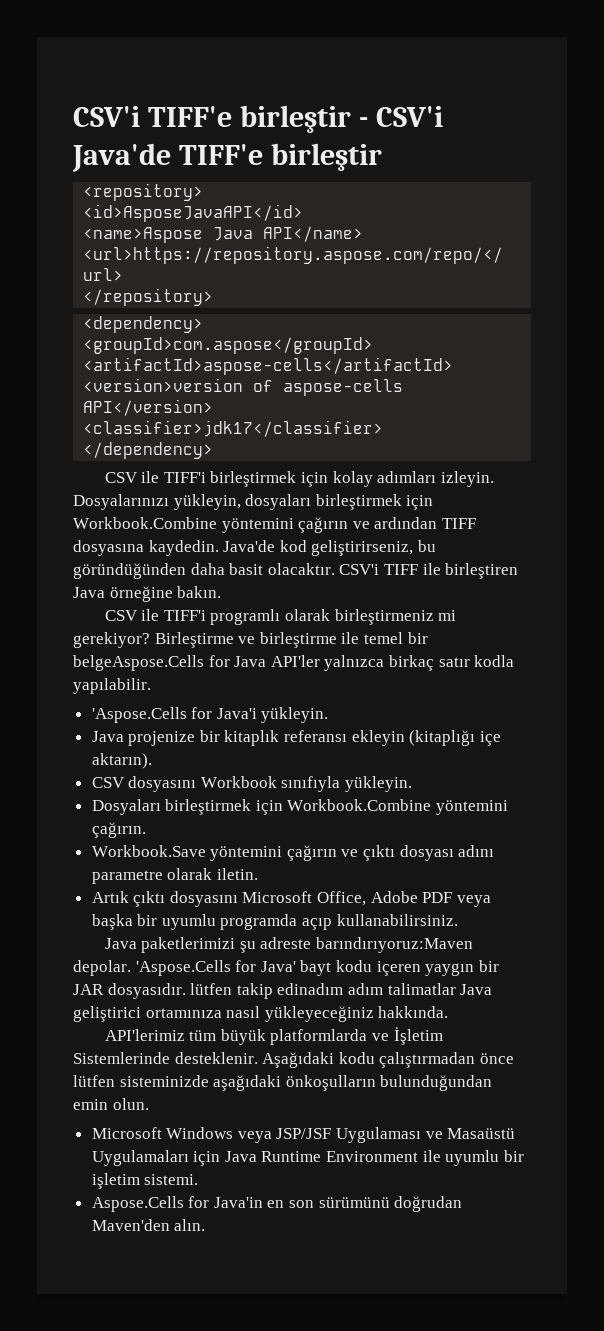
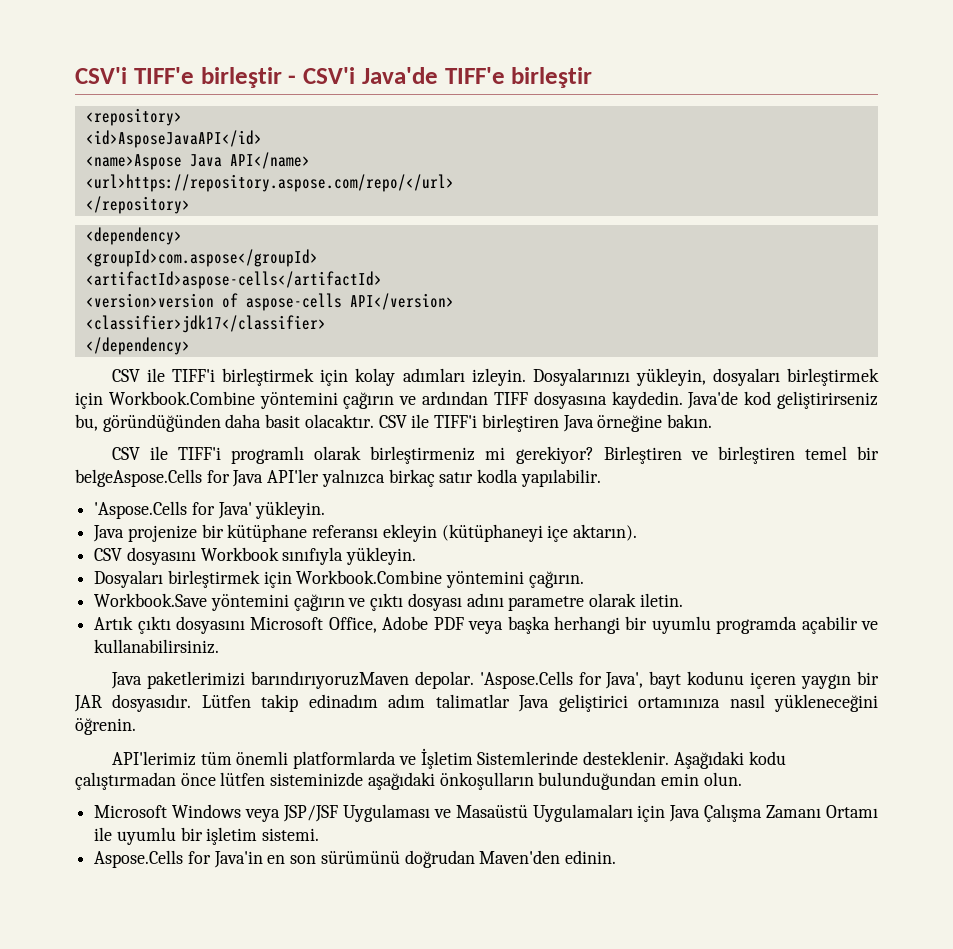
[311,540,436,556] geliştirirseniz, bu -> [777,391,879,409] [75,414,98,431] geliştirirseniz bu,
[339,563,441,575] CSV'i TIFF ile -> [378,414,478,428] CSV ile TIFF'i
[154,632,360,648] Birleştirme ve birleştirme ile -> [603,446,795,464] Birleştiren ve birleştiren
[216,708,257,719] Java'i -> [217,502,252,519] Java'
[224,730,280,746] kitaplık -> [227,524,308,542] kütüphane
[409,730,476,746] (kitaplığı -> [441,524,543,542] (kütüphaneyi
(133, 922) none -> [553,616,620,634] herhangi
[302,918,333,930] açıp -> [801,616,879,634] açabilir ve
[239,937,474,953] [73,960,372,976] şu adreste barındırıyoruz:Maven depolar. 'Aspose.Cells for Java' bayt kodu -> [250,671,745,689] barındırıyoruzMaven depolar. 'Aspose.Cells for Java', bayt kodunu
[190,983,233,995] lütfen -> [201,695,251,708] Lütfen
[264,1006,449,1022] yükleyeceğiniz hakkında. -> [774,694,878,712] [75,718,136,735] yükleneceğini öğrenin.
[220,1029,266,1045] büyük -> [236,751,289,765] önemli
[261,1151,419,1162] Runtime Environment -> [704,804,879,822] Çalışma Zamanı Ortamı
[174,1219,206,1231] alın. -> [565,850,617,864] edinin.

